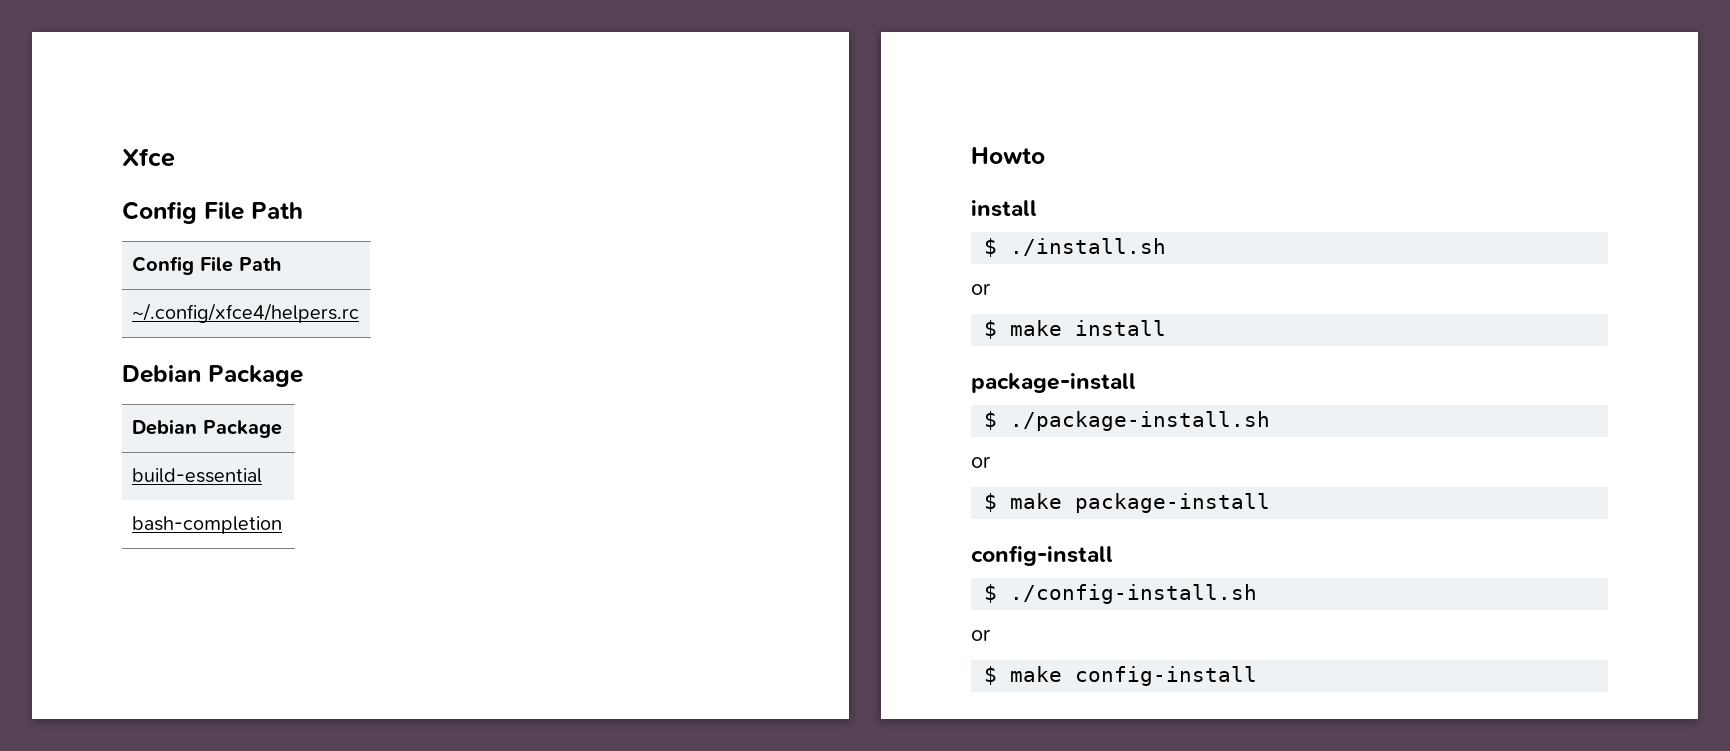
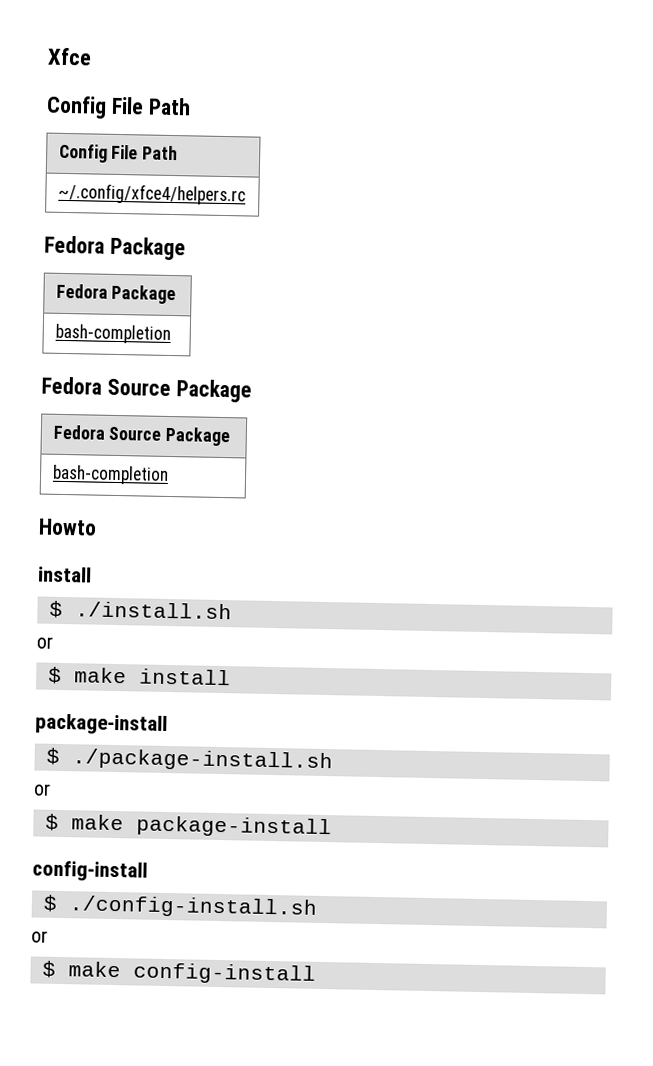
[122,365,303,387] [132,419,283,438] [132,468,263,483] Debian Package // Debian Package // build-essential -> [44,235,186,261] [55,283,177,305] [54,323,171,344] [41,376,252,403] [52,424,231,447] Fedora Package // Fedora Package // bash-completion // Fedora Source Package // Fedora Source Package

